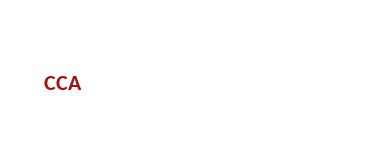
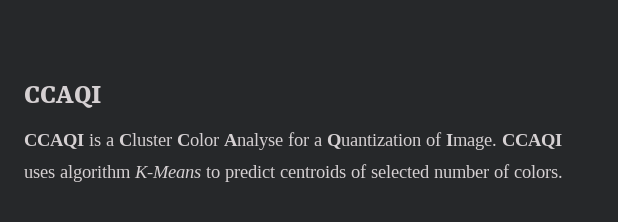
[44,76,82,90] CCA -> [24,86,101,108] [24,132,562,150] [24,164,563,182] CCAQI // CCAQI is a Cluster Color Analyse for a Quantization of Image. CCAQI uses algorithm K-Means to predict centroids of selected number of colors.

